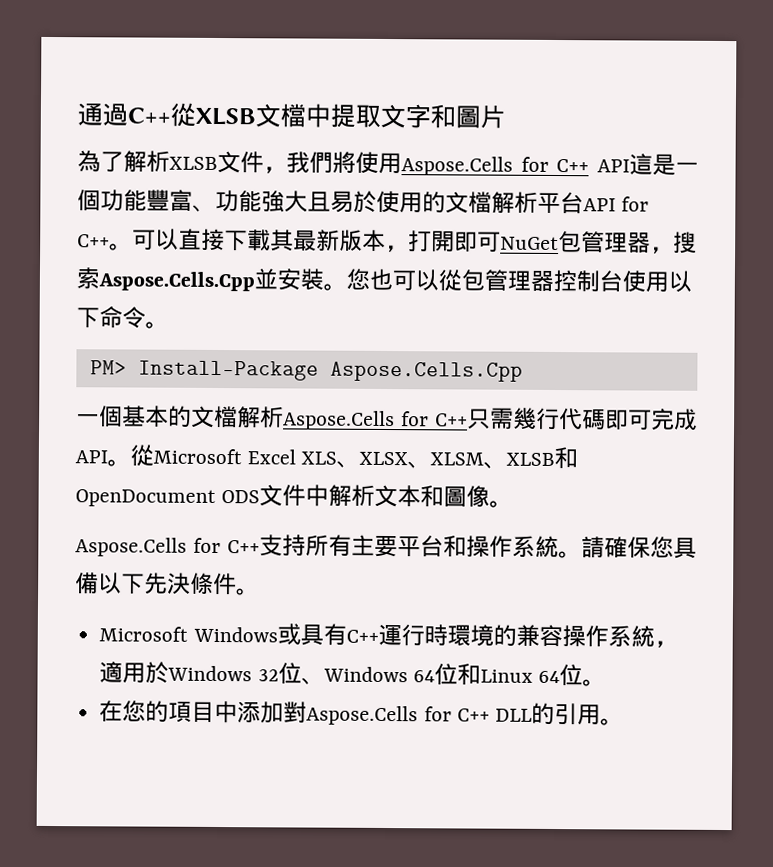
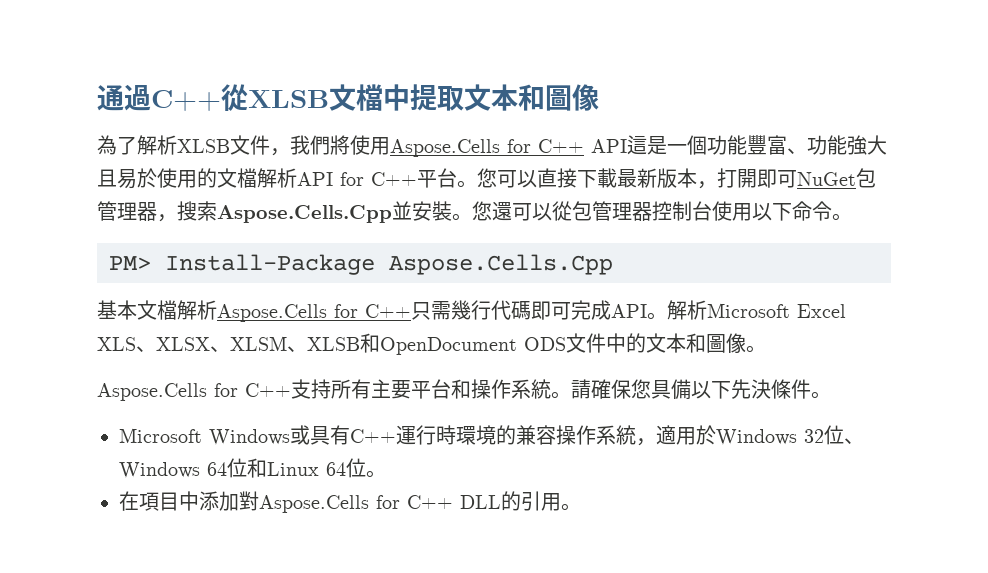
[405,104,506,129] 字和圖片 -> [491,84,599,111] 本和圖像
[537,192,584,215] 平台 -> (297, 178) none
[109,243,133,251] 。 -> [417,168,497,188] 平台。您
[270,229,294,252] 其 -> (617, 178) none
[369,268,393,291] 也 -> [492,201,512,221] 還
[76,405,192,428] 一個基本的 -> [97,300,137,320] 基本
[130,444,154,467] 從 -> [667,300,707,320] 解析
[328,484,376,507] 解析 -> [626,333,646,353] 的
[122,700,170,723] 您的 -> (139, 501) none

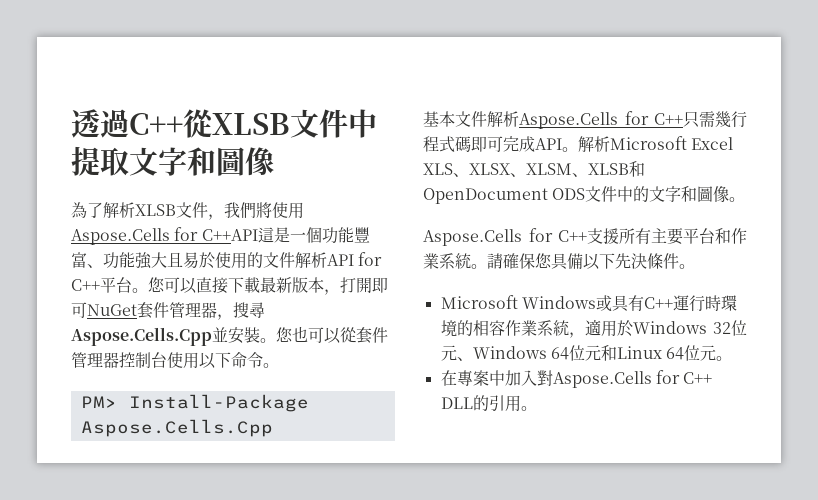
[97,85,124,111] 通 -> [71,109,100,138] 透
[356,84,383,111] 檔 -> [319,109,348,138] 件
[491,84,518,111] 本 -> [158,147,187,176] 字
[538,139,627,153] C++ API -> [201,229,258,241] C++API
[237,168,257,188] 檔 -> [279,252,295,268] 件
[856,168,876,188] 包 -> [137,302,169,319] 套件
[197,201,217,221] 索 -> [249,302,265,318] 尋
[492,201,592,221] 還可以從包 -> [292,326,388,344] 也可以從套件
[157,300,177,320] 檔 -> [471,111,487,127] 件
[491,300,511,320] 代 -> [423,136,455,152] 程式
[666,333,686,353] 本 -> [665,186,682,202] 字
[311,379,331,399] 持 -> [603,228,619,244] 援
[471,379,511,399] 操作 -> [731,228,747,244] [423,253,439,269] 作業
[516,425,596,445] 兼容操作 -> [472,320,537,336] 相容作業
(844, 435) none -> [440,345,457,361] 元
(247, 468) none -> [584,345,601,361] 元
(366, 468) none -> [700,345,717,361] 元
[139,491,239,511] 項目中添加 -> [456,370,537,386] 專案中加入

